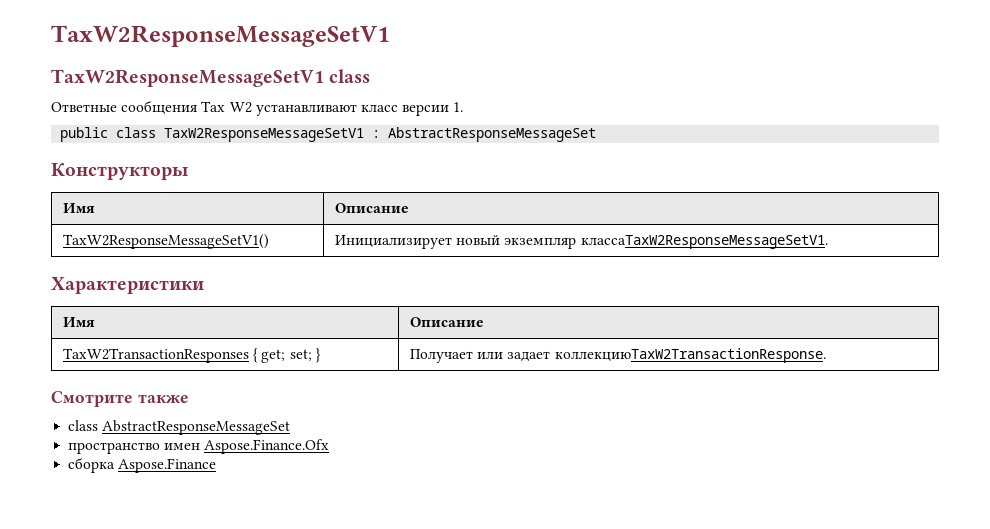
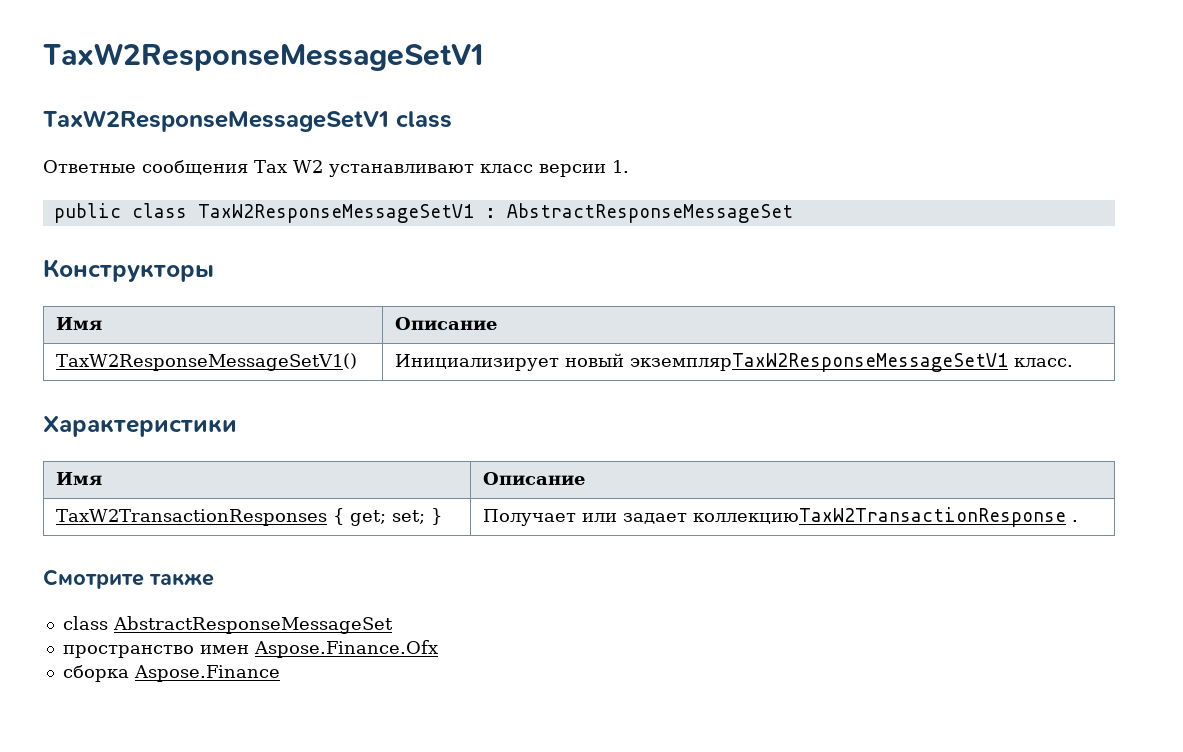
[504,235,828,249] экземпляр классаTaxW2ResponseMessageSetV1. -> [629,353,1073,372] экземплярTaxW2ResponseMessageSetV1 класс.
[554,348,826,363] коллекциюTaxW2TransactionResponse. -> [692,507,1078,527] коллекциюTaxW2TransactionResponse .

